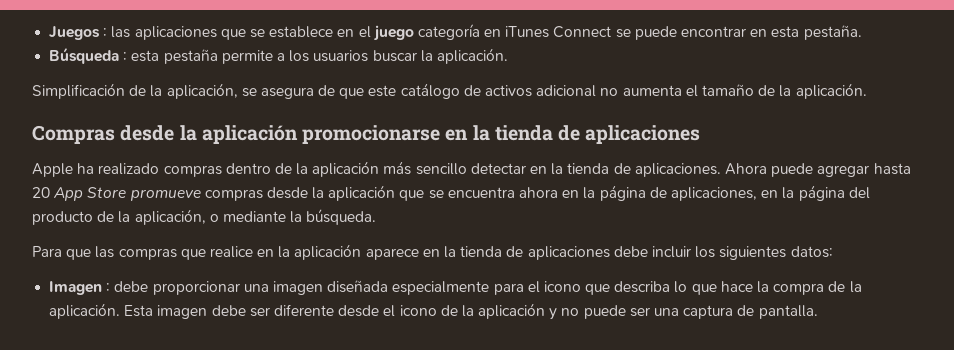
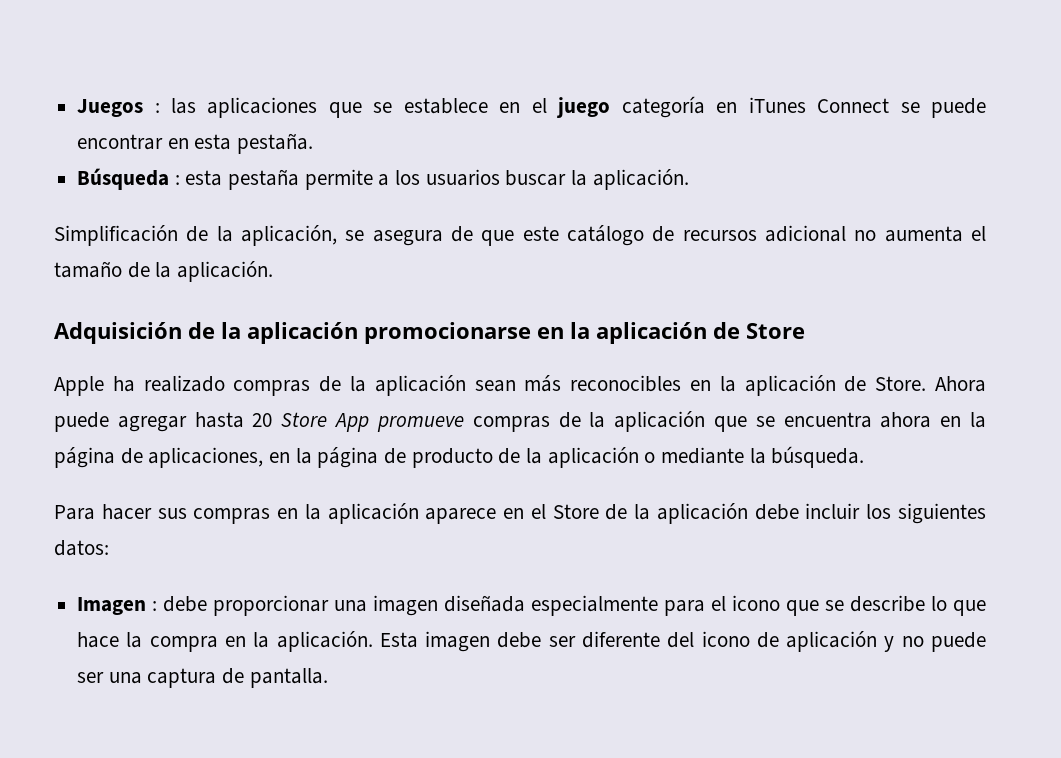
[485,85,533,97] activos -> [682,230,757,241] recursos
[32,125,175,144] Compras desde -> [54,322,215,344] Adquisición de
[494,125,701,144] tienda de aplicaciones -> [596,322,805,344] aplicación de Store
[225,161,721,177] dentro de la aplicación más sencillo detectar en la tienda de aplicaciones. -> [319,375,927,396] de la aplicación sean más reconocibles en la aplicación de Store.
[53,187,127,201] App Store -> [281,412,370,432] Store App
[266,187,308,199] desde -> [558,412,581,428] de
[848,187,870,199] del -> [384,448,407,464] de
[134,209,206,225] aplicación, -> [547,447,639,468] aplicación
[66,246,253,260] que las compras que realice -> [101,504,271,524] hacer sus compras
[444,246,610,260] la tienda de aplicaciones -> [530,503,748,524] el Store de la aplicación
[614,281,671,293] describa -> [825,595,926,612] se describe
[828,281,846,292] de -> [224,636,246,647] en
[338,305,396,317] desde el -> [667,632,695,648] del
[461,305,474,317] la -> (779, 640) none

